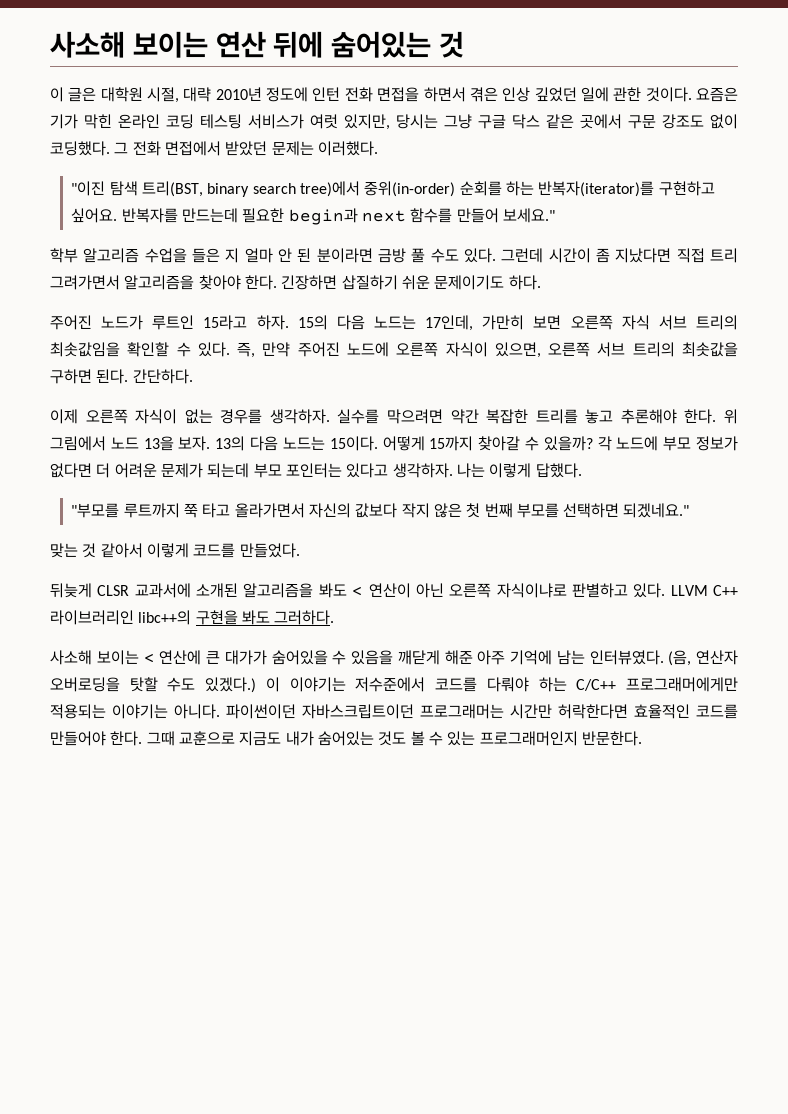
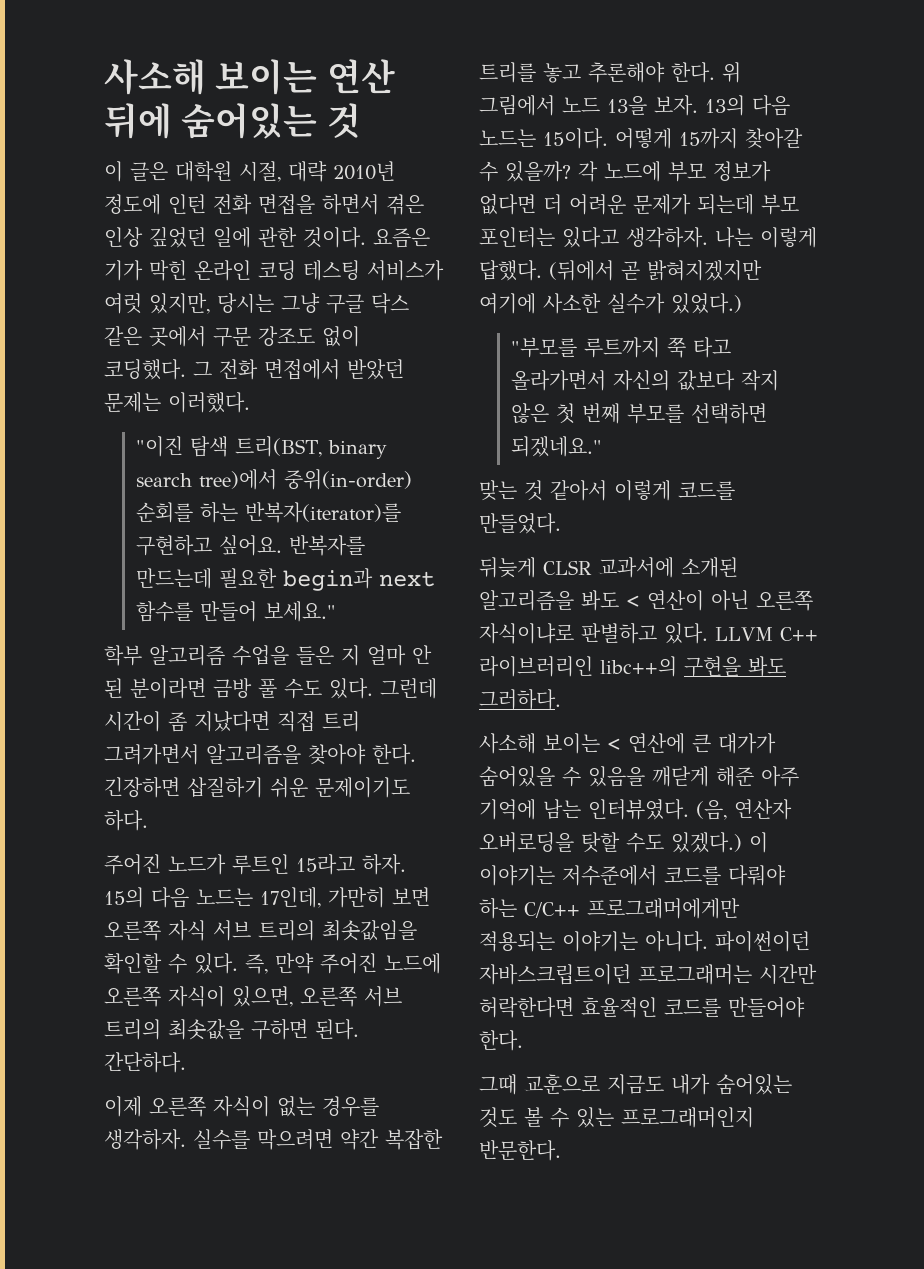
(582, 470) none -> [549,260,762,281] [479,293,742,314] (뒤에서 곧 밝혀지겠지만 여기에 사소한 실수가 있었다.)
(143, 738) none -> (523, 1040) //

